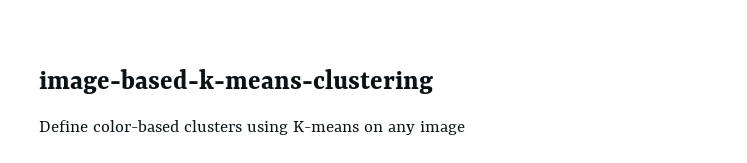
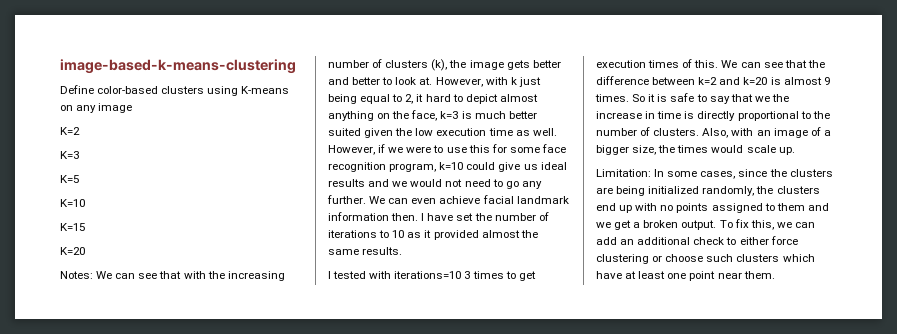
(465, 128) none -> [60,127,80,135] [60,151,79,159] [60,175,79,183] [60,199,85,207] [60,223,85,231] [60,247,85,255] [60,271,285,281] [328,59,561,71] [328,77,541,87] [328,94,538,104] [328,110,537,121] [328,128,557,138] [328,144,566,155] [328,162,567,172] [328,179,542,189] [327,195,569,204] [328,212,549,221] [328,230,538,240] [328,247,403,255] [328,271,536,281] [596,59,825,68] [596,76,830,85] [595,93,789,104] [596,111,830,121] [596,127,831,138] [596,145,795,155] [596,169,833,179] [596,186,820,196] [596,203,829,213] [596,219,815,230] [596,236,798,245] [596,254,815,264] [596,271,775,281] // K=2 // K=3 // K=5 // K=10 // K=15 // K=20 // Notes: We can see that with the increasing number of clusters (k), the image gets better and better to look at. However, with k just being equal to 2, it hard to depict almost anything on the face, k=3 is much better suited given the low execution time as well. However, if we were to use this for some face recognition program, k=10 could give us ideal results and we would not need to go any further. We can even achieve facial landmark information then. I have set the number of iterations to 10 as it provided almost the same results. // I tested with iterations=10 3 times to get execution times of this. We can see that the difference between k=2 and k=20 is almost 9 times. So it is safe to say that we the increase in time is directly proportional to the number of clusters. Also, with an image of a bigger size, the times would scale up. // Limitation: In some cases, since the clusters are being initialized randomly, the clusters end up with no points assigned to them and we get a broken output. To fix this, we can add an additional check to either force clustering or choose such clusters which have at least one point near them.

